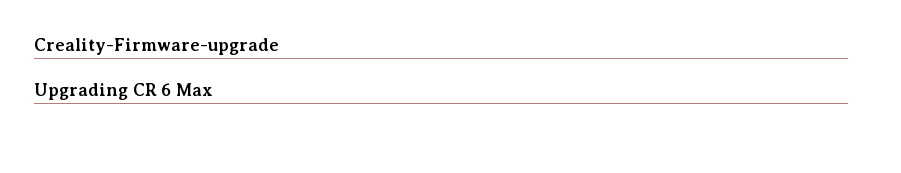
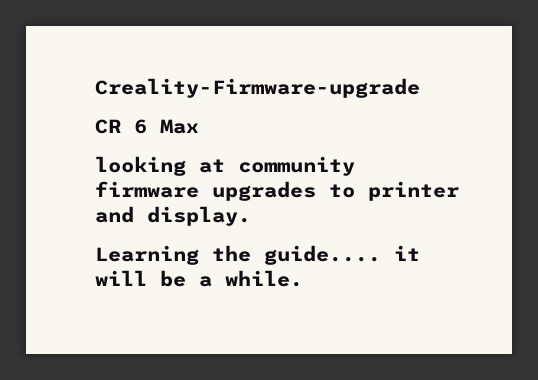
[34,83,128,100] Upgrading -> (420, 88) none
(214, 89) none -> [95,156,355,176] [95,181,460,201] [95,206,251,226] [95,245,420,265] [95,270,303,287] // looking at community firmware upgrades to printer and display. // Learning the guide.... it will be a while.

